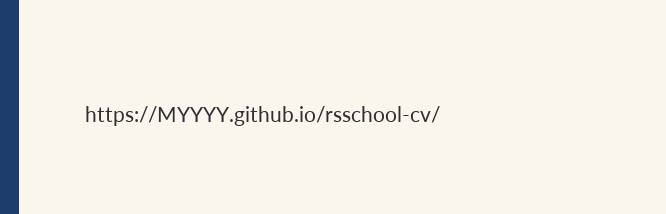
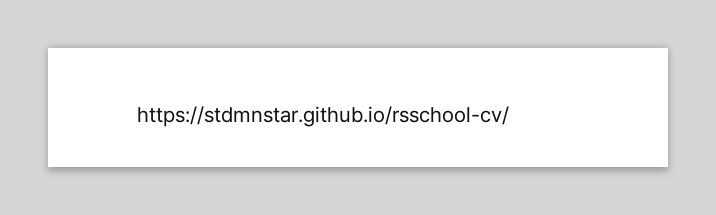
[85,106,440,126] https://MYYYY.github.io/rsschool-cv/ -> [137,106,509,127] https://stdmnstar.github.io/rsschool-cv/

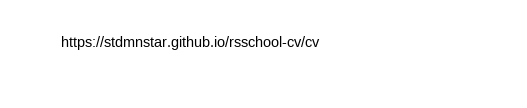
[137,106,509,127] https://stdmnstar.github.io/rsschool-cv/ -> [61,36,320,50] https://stdmnstar.github.io/rsschool-cv/cv

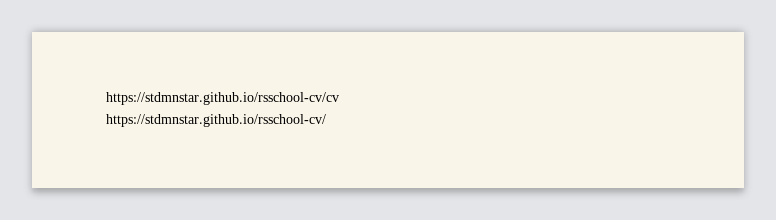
(320, 43) none -> [106,114,326,127] // https://stdmnstar.github.io/rsschool-cv/

